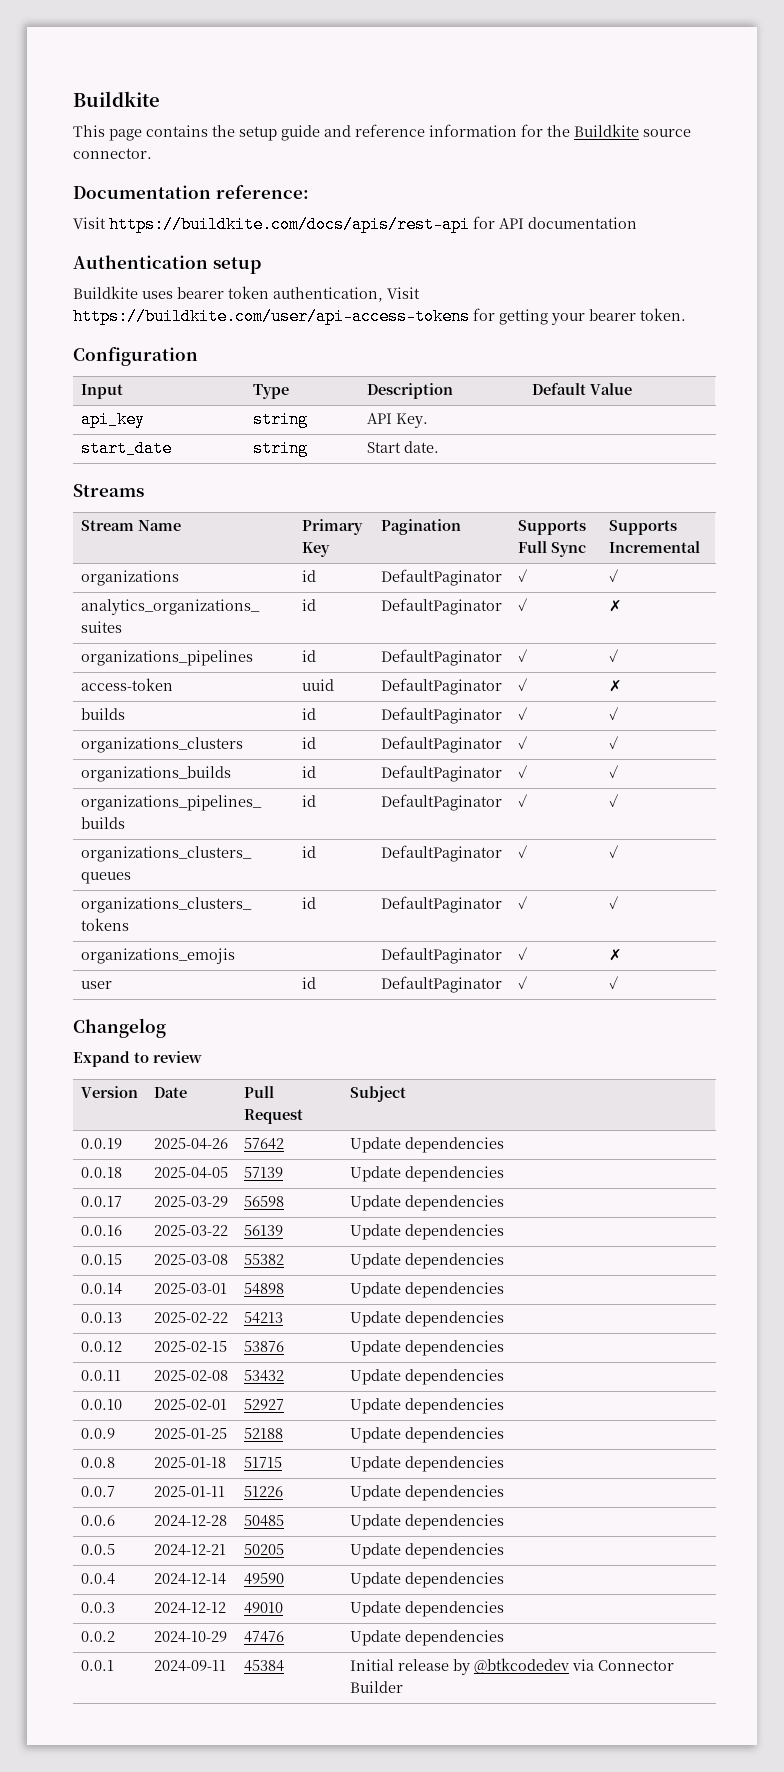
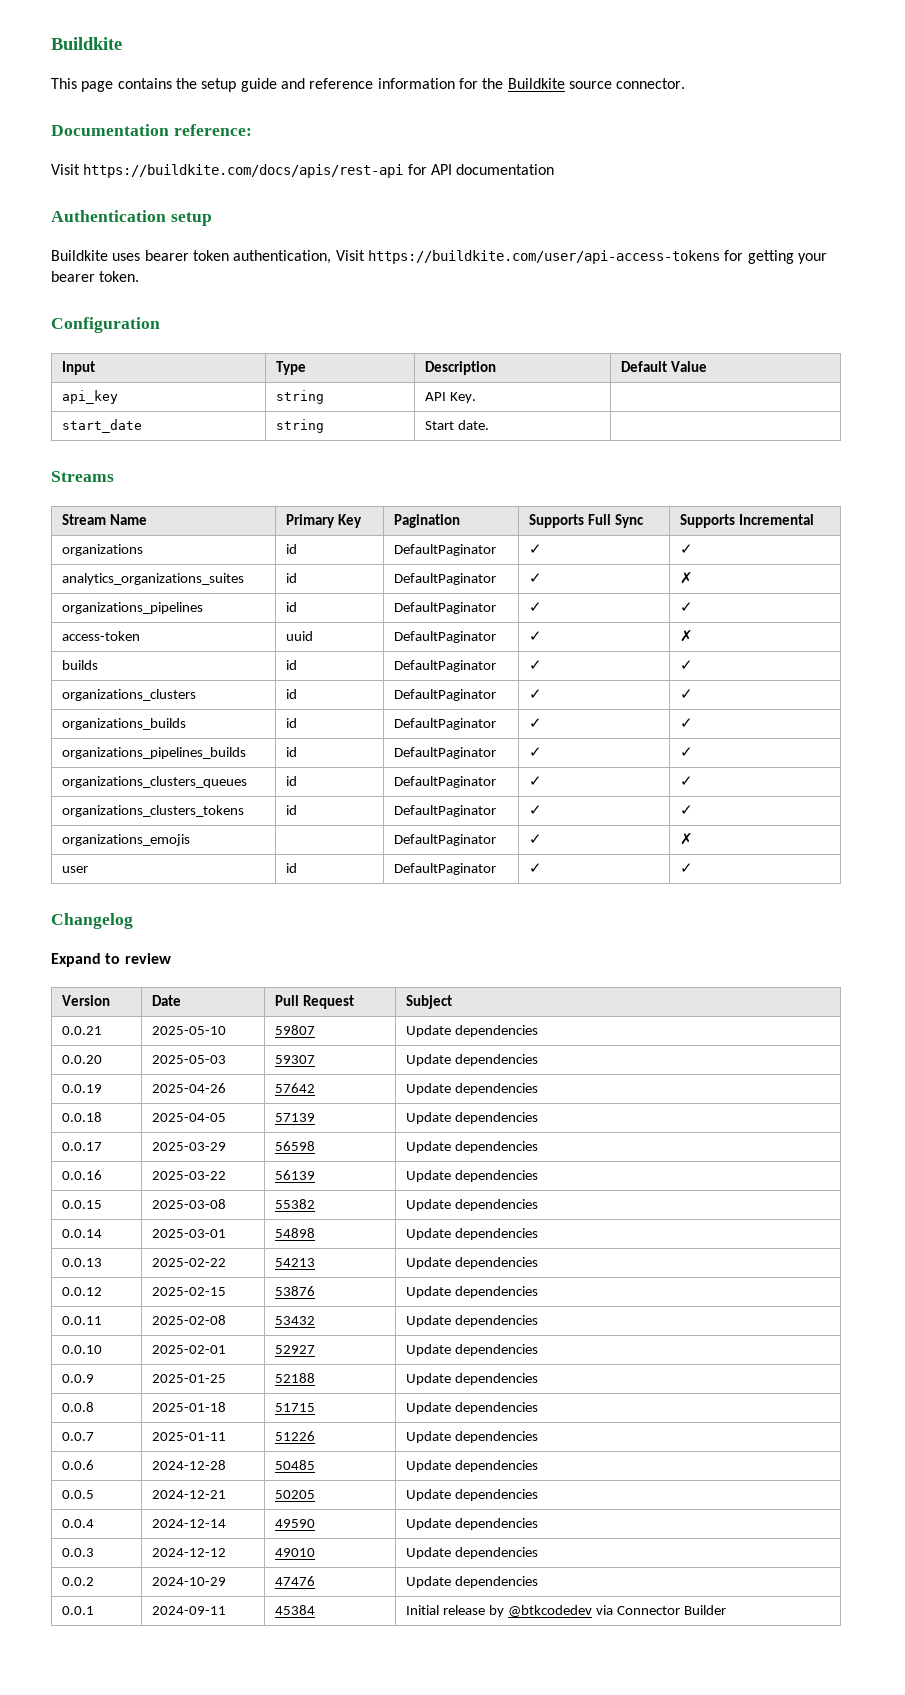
(406, 1094) none -> [62,1026,103,1035] [152,1026,227,1035] [275,1025,316,1035] [406,1025,538,1037] [62,1055,103,1064] [152,1055,227,1064] [275,1055,316,1064] [406,1054,538,1066] // 0.0.21 | 2025-05-10 | 59807 | Update dependencies // 0.0.20 | 2025-05-03 | 59307 | Update dependencies

